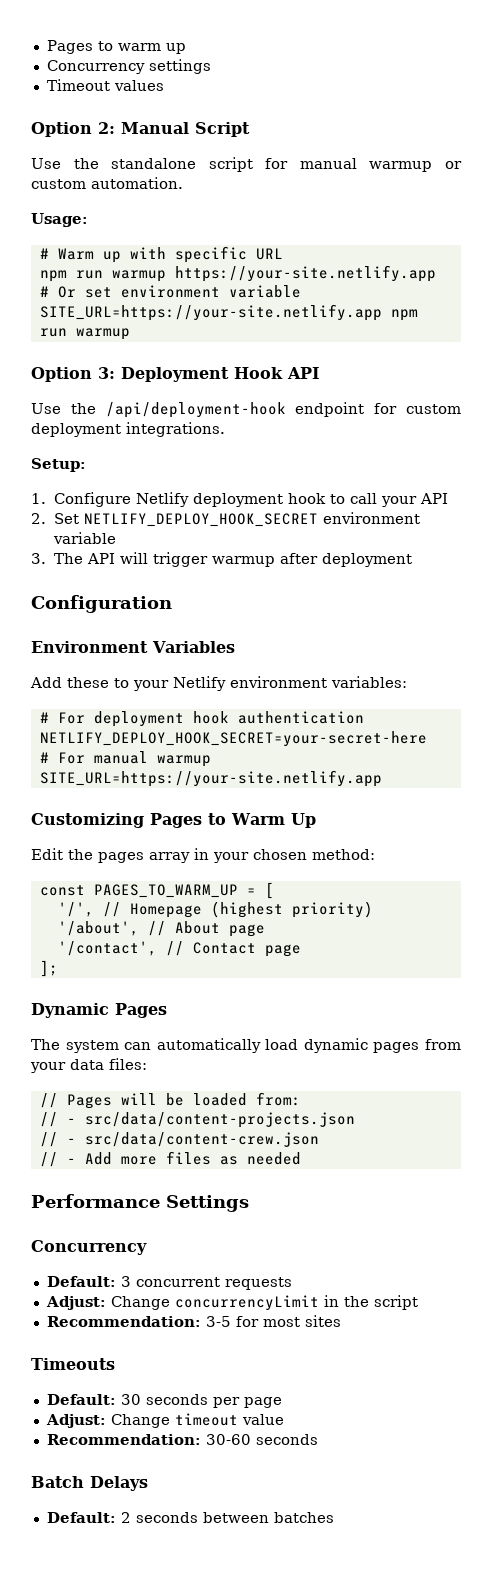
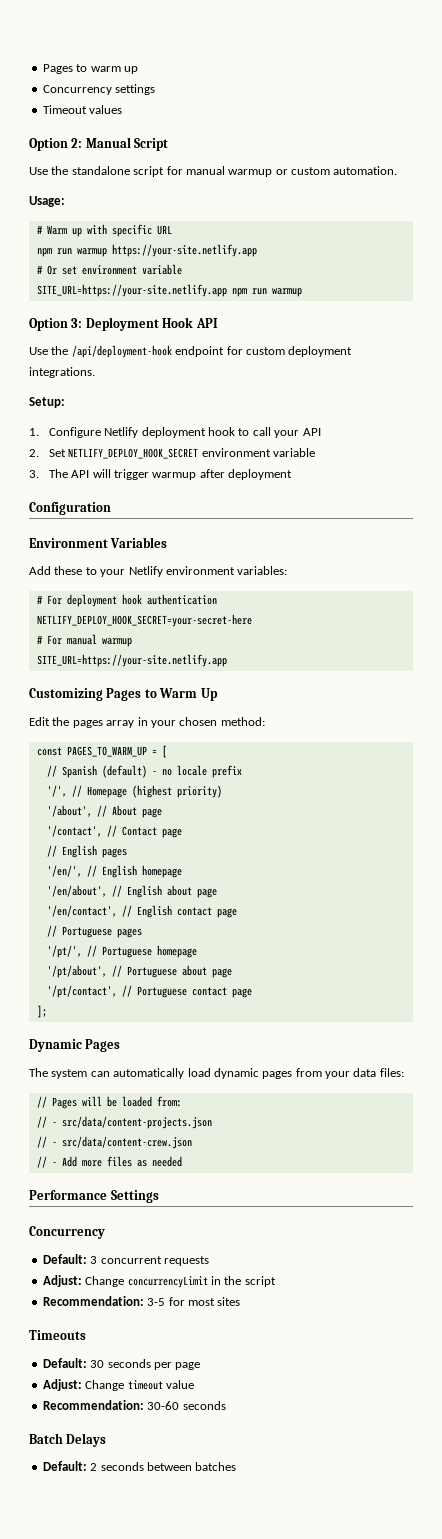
(274, 890) none -> [46,765,242,778] // // Spanish (default) - no locale prefix
(301, 950) none -> [46,845,127,858] [46,865,182,878] [46,885,217,898] [46,905,237,918] [46,925,142,938] [46,945,197,958] [46,965,232,978] [46,985,252,998] // // English pages // '/en/', // English homepage // '/en/about', // English about page // '/en/contact', // English contact page // // Portuguese pages // '/pt/', // Portuguese homepage // '/pt/about', // Portuguese about page // '/pt/contact', // Portuguese contact page

